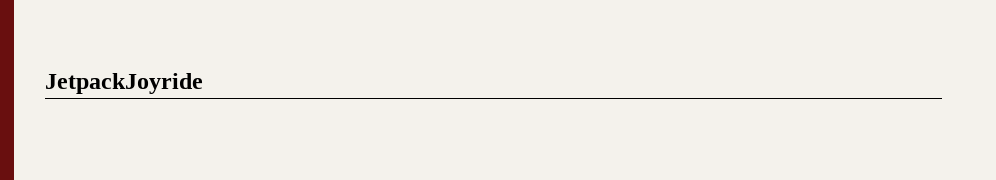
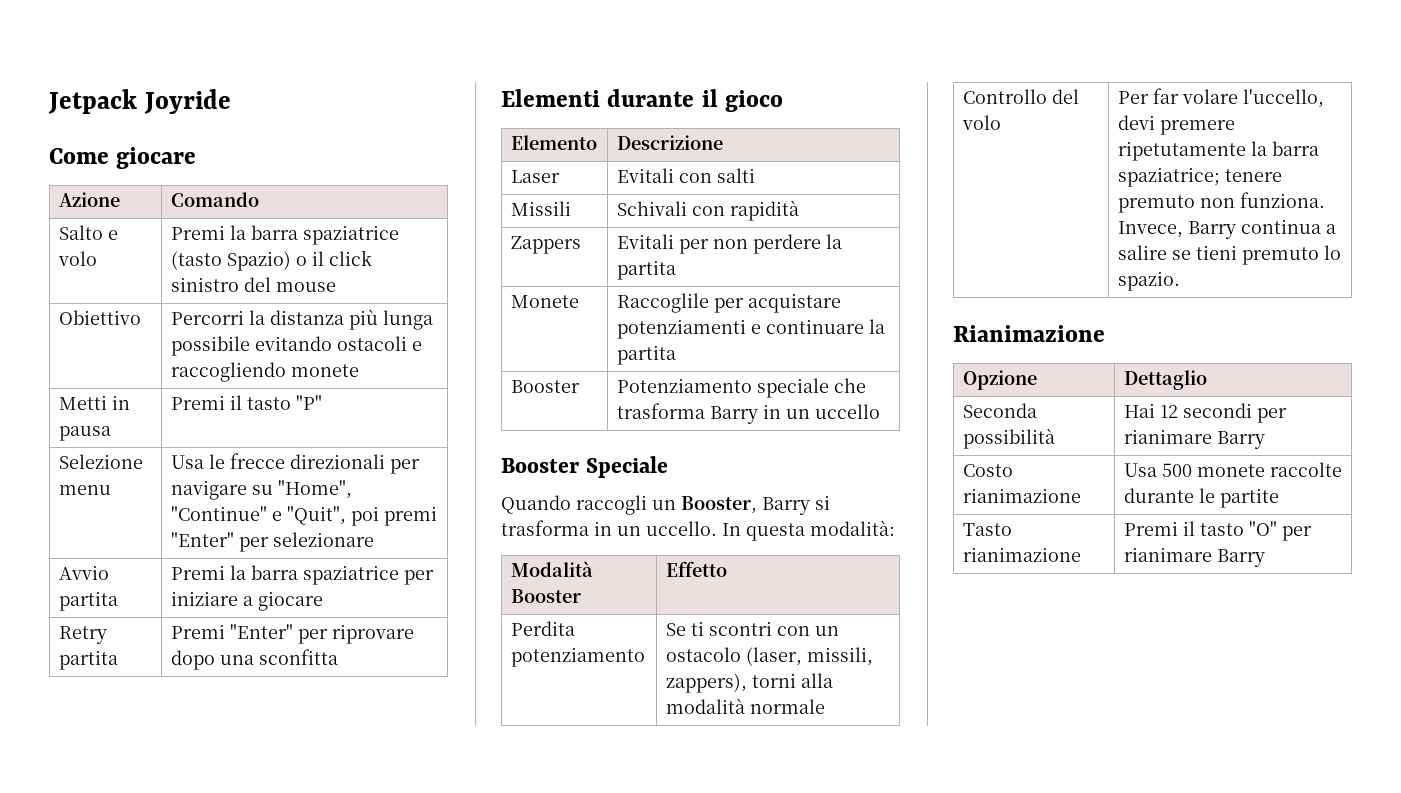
[45,73,203,94] JetpackJoyride -> [48,89,231,114] [49,147,197,169] [58,192,120,207] [170,192,259,207] [58,225,118,240] [57,251,97,266] [170,225,399,245] [170,250,372,271] [170,277,336,292] [58,310,141,325] [170,309,433,330] [170,336,422,356] [170,362,359,382] [58,395,130,410] [58,426,111,441] [170,395,322,410] [58,454,143,469] [58,485,111,495] [170,453,420,474] [170,480,352,500] [170,506,437,526] [170,532,374,552] [58,565,109,580] [58,591,118,611] [170,565,434,585] [170,591,323,611] [58,626,107,644] [58,650,118,670] [170,624,414,644] [170,649,338,670] [501,89,783,112] [510,135,597,150] [616,135,723,150] [510,170,560,183] [616,168,755,183] [510,201,571,216] [616,200,799,221] [510,236,581,254] [616,234,842,254] [616,260,676,280] [510,295,579,308] [616,293,841,313] [616,319,885,339] [616,345,676,365] [510,380,580,393] [616,378,866,398] [616,403,880,424] [501,456,668,478] [501,495,830,515] [501,520,895,541] [510,561,593,577] [510,589,581,603] [665,561,727,577] [510,621,575,636] [510,647,645,667] [665,621,839,636] [665,647,873,666] [665,673,833,693] [665,698,825,714] [962,89,1079,104] [961,115,1001,130] [1117,88,1324,108] [1117,115,1235,135] [1117,141,1319,161] [1117,167,1282,187] [1117,192,1325,213] [1117,219,1336,239] [1117,245,1341,265] [1117,271,1180,291] [953,325,1105,342] [962,370,1037,390] [1123,370,1207,390] [962,403,1037,418] [962,428,1055,449] [1123,403,1287,423] [1123,429,1265,449] [962,464,1013,477] [962,488,1081,503] [1123,462,1342,477] [1123,488,1279,508] [962,523,1012,536] [962,547,1081,562] [1123,521,1312,541] [1123,547,1265,567] Jetpack Joyride // Come giocare // Azione | Comando // Salto e volo | Premi la barra spaziatrice (tasto Spazio) o il click sinistro del mouse // Obiettivo | Percorri la distanza più lunga possibile evitando ostacoli e raccogliendo monete // Metti in pausa | Premi il tasto "P" // Selezione menu | Usa le frecce direzionali per navigare su "Home", "Continue" e "Quit", poi premi "Enter" per selezionare // Avvio partita | Premi la barra spaziatrice per iniziare a giocare // Retry partita | Premi "Enter" per riprovare dopo una sconfitta // Elementi durante il gioco // Elemento | Descrizione // Laser | Evitali con salti // Missili | Schivali con rapidità // Zappers | Evitali per non perdere la partita // Monete | Raccoglile per acquistare potenziamenti e continuare la partita // Booster | Potenziamento speciale che trasforma Barry in un uccello // Booster Speciale // Quando raccogli un Booster, Barry si trasforma in un uccello. In questa modalità: // Modalità Booster | Effetto // Perdita potenziamento | Se ti scontri con un ostacolo (laser, missili, zappers), torni alla modalità normale // Controllo del volo | Per far volare l'uccello, devi premere ripetutamente la barra spaziatrice; tenere premuto non funziona. Invece, Barry continua a salire se tieni premuto lo spazio. // Rianimazione // Opzione | Dettaglio // Seconda possibilità | Hai 12 secondi per rianimare Barry // Costo rianimazione | Usa 500 monete raccolte durante le partite // Tasto rianimazione | Premi il tasto "O" per rianimare Barry

